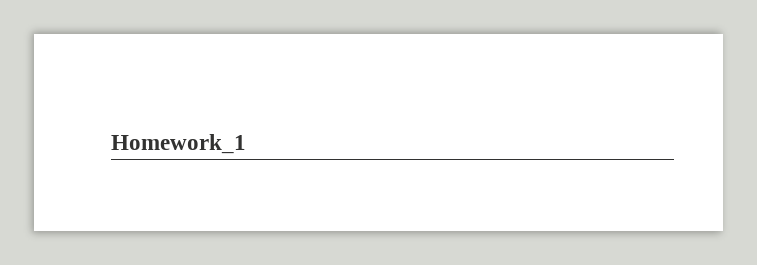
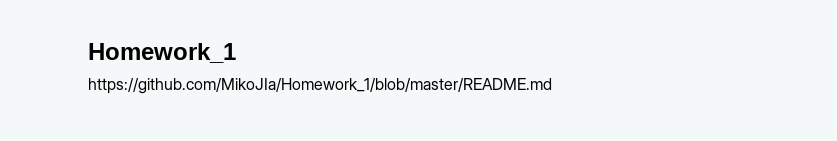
(246, 144) none -> [88,78,552,94] // https://github.com/MikoJIa/Homework_1/blob/master/README.md

